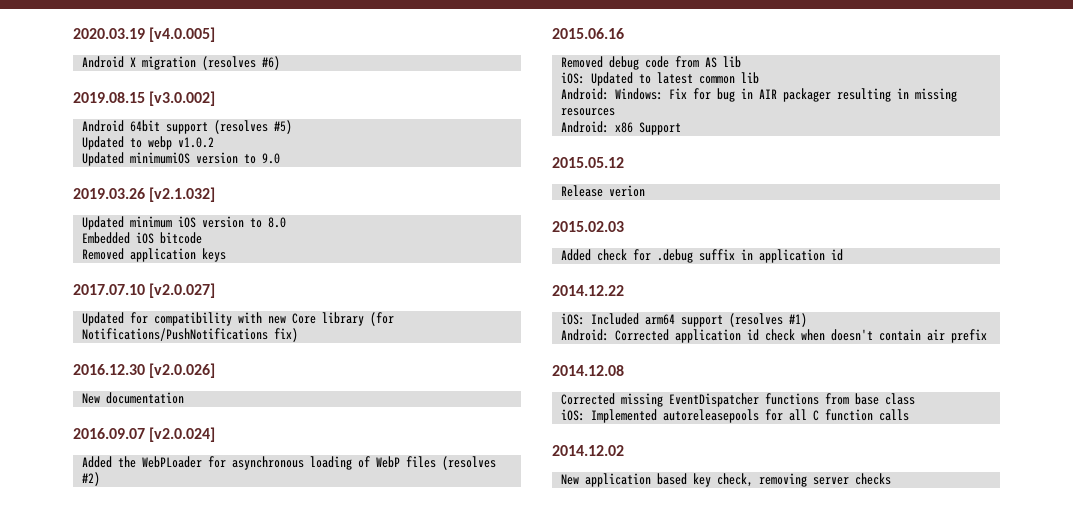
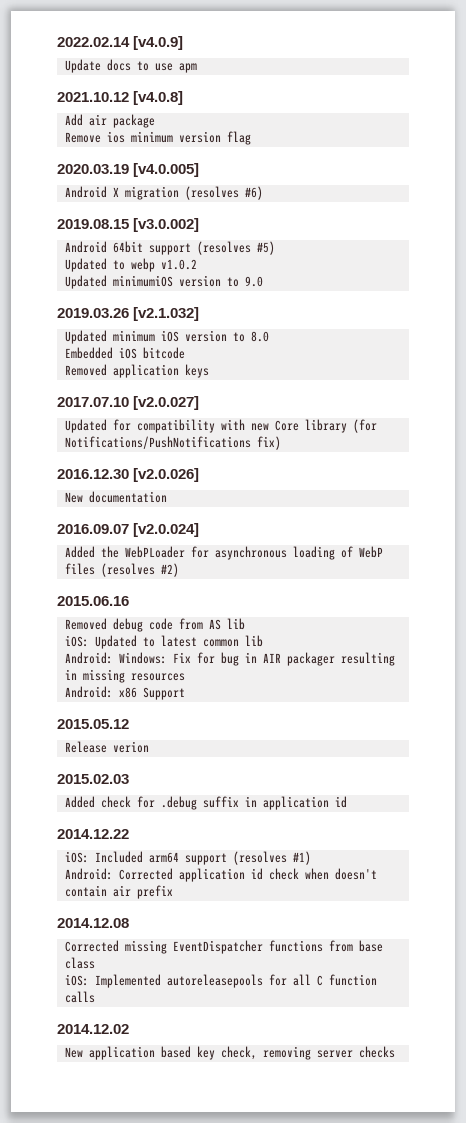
(73, 33) none -> [57,36,184,50] [64,59,197,73] [57,91,184,105] [64,114,155,128] [64,131,251,145] 2022.02.14 [v4.0.9] // Update docs to use apm // 2021.10.12 [v4.0.8] // Add air package // Remove ios minimum version flag //

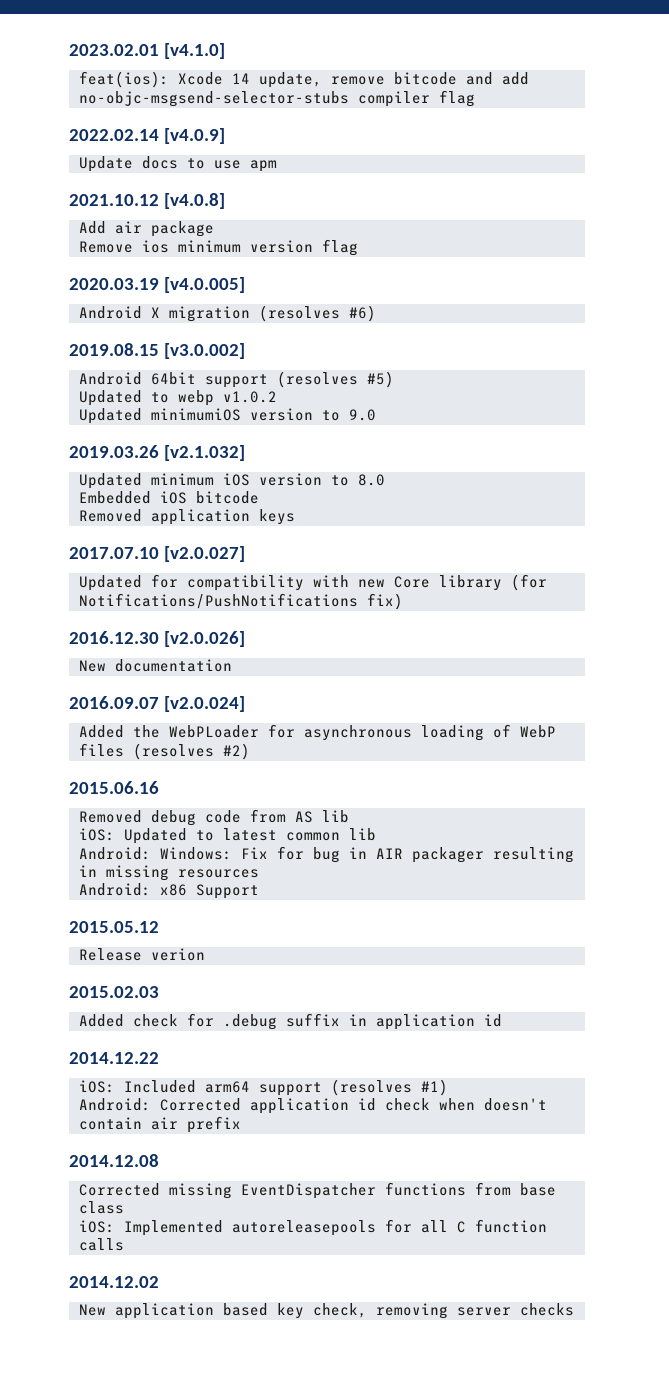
(57, 42) none -> [69,43,225,59] [78,71,529,88] [78,90,475,107] 2023.02.01 [v4.1.0] // feat(ios): Xcode 14 update, remove bitcode and add no-objc-msgsend-selector-stubs compiler flag //

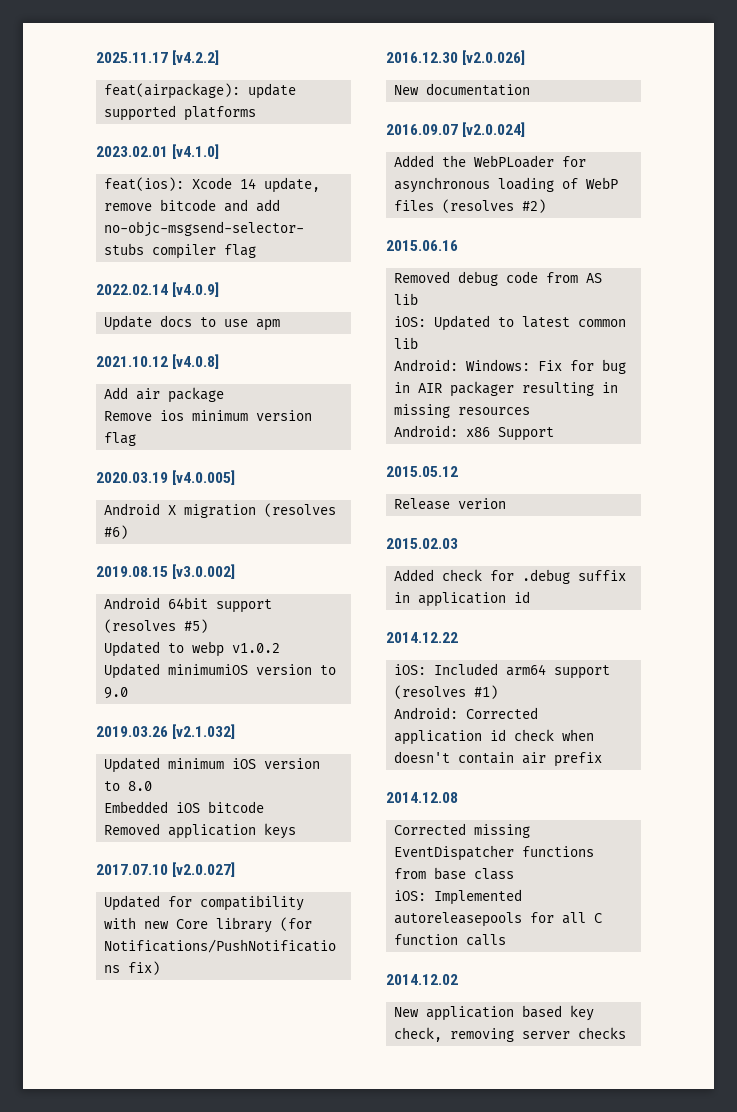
(69, 50) none -> [96,50,220,65] [104,83,297,99] [104,105,257,121] 2025.11.17 [v4.2.2] // feat(airpackage): update supported platforms //

